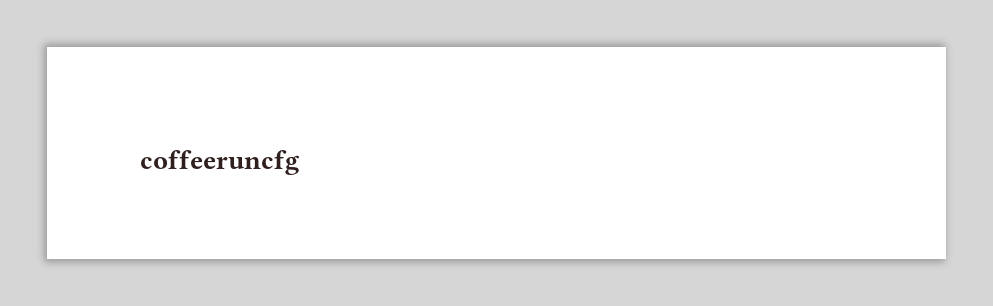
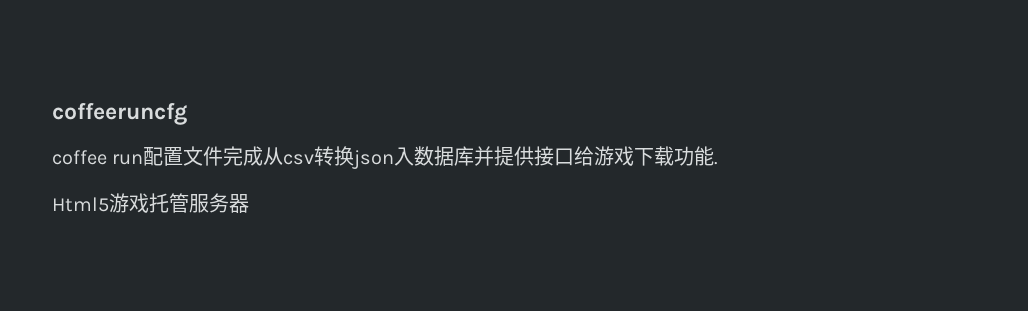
(300, 162) none -> [52,146,719,169] [52,193,249,213] // coffee run配置文件完成从csv转换json入数据库并提供接口给游戏下载功能. // Html5游戏托管服务器

